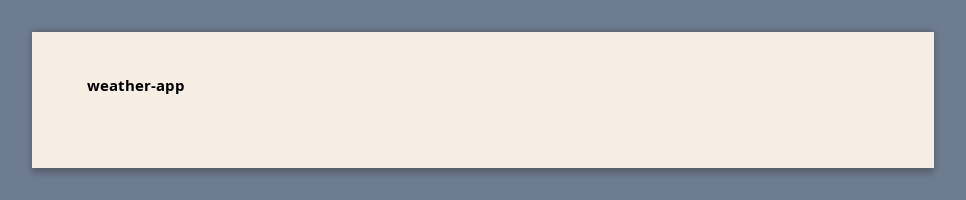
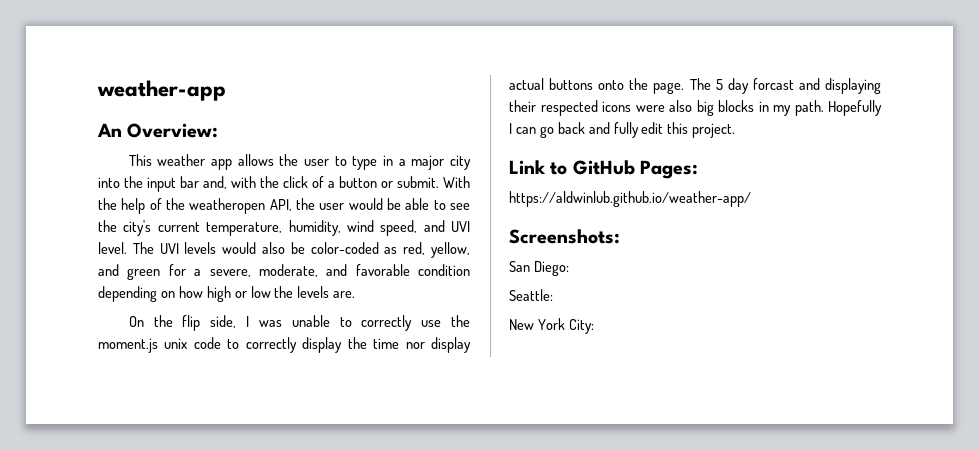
(185, 87) none -> [97,123,219,138] [128,154,471,170] [98,176,470,192] [98,198,470,214] [98,220,470,236] [98,242,471,258] [98,264,470,280] [98,286,356,302] [128,315,470,331] [98,337,472,353] [509,78,881,94] [509,100,882,116] [509,122,736,138] [509,160,699,179] [509,191,751,207] [509,229,620,244] [509,261,569,276] [509,289,553,301] [509,318,594,334] // An Overview: // This weather app allows the user to type in a major city into the input bar and, with the click of a button or submit. With the help of the weatheropen API, the user would be able to see the city's current temperature, humidity, wind speed, and UVI level. The UVI levels would also be color-coded as red, yellow, and green for a severe, moderate, and favorable condition depending on how high or low the levels are. // On the flip side, I was unable to correctly use the moment.js unix code to correctly display the time nor display actual buttons onto the page. The 5 day forcast and displaying their respected icons were also big blocks in my path. Hopefully I can go back and fully edit this project. // Link to GitHub Pages: // https://aldwinlub.github.io/weather-app/ // Screenshots: // San Diego: // Seattle: // New York City:

